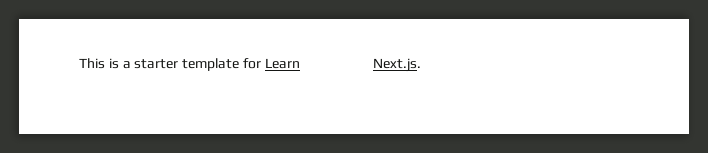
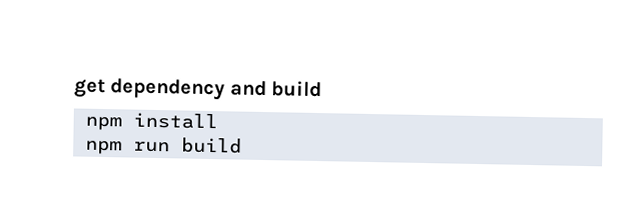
[79,58,421,72] This is a starter template for Learn Next.js. -> [74,78,323,101] [84,112,218,131] [84,137,242,155] get dependency and build // npm install // npm run build

